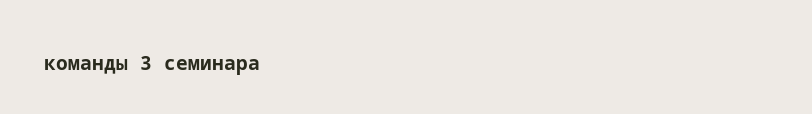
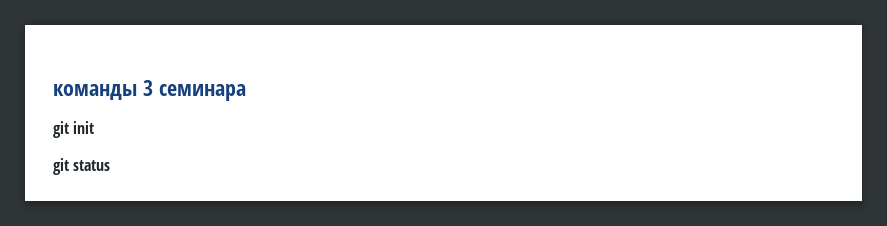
(260, 67) none -> [53,121,95,138] [53,158,111,175] // git init // git status

